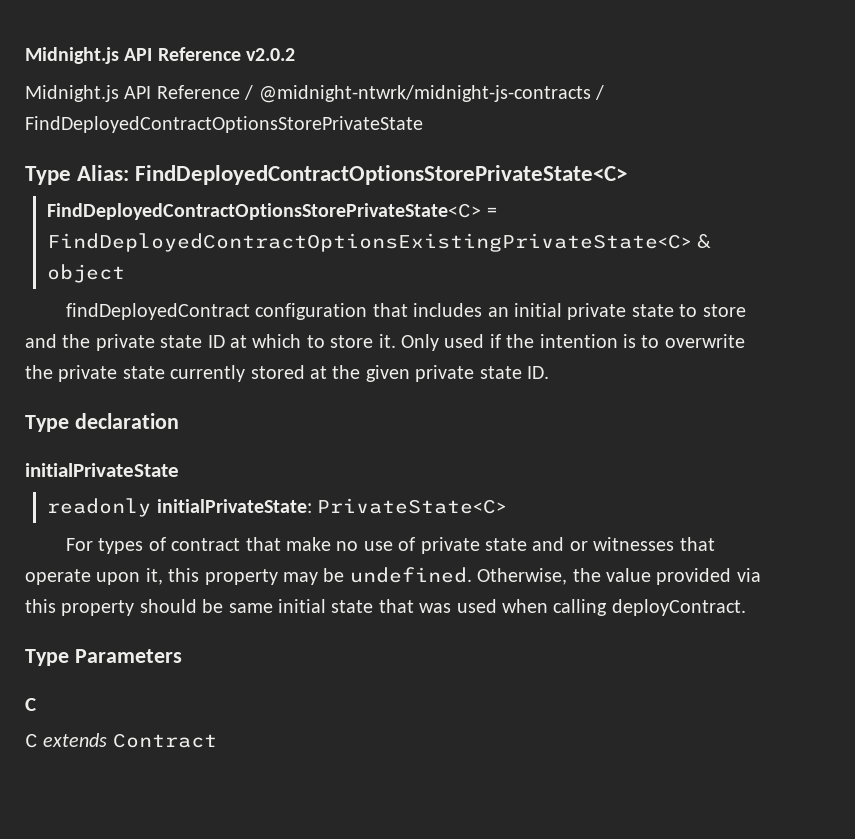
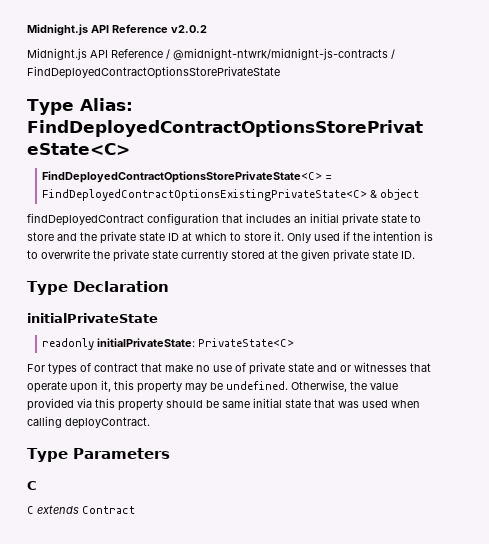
[74,413,179,429] declaration -> [72,281,169,292] Declaration

